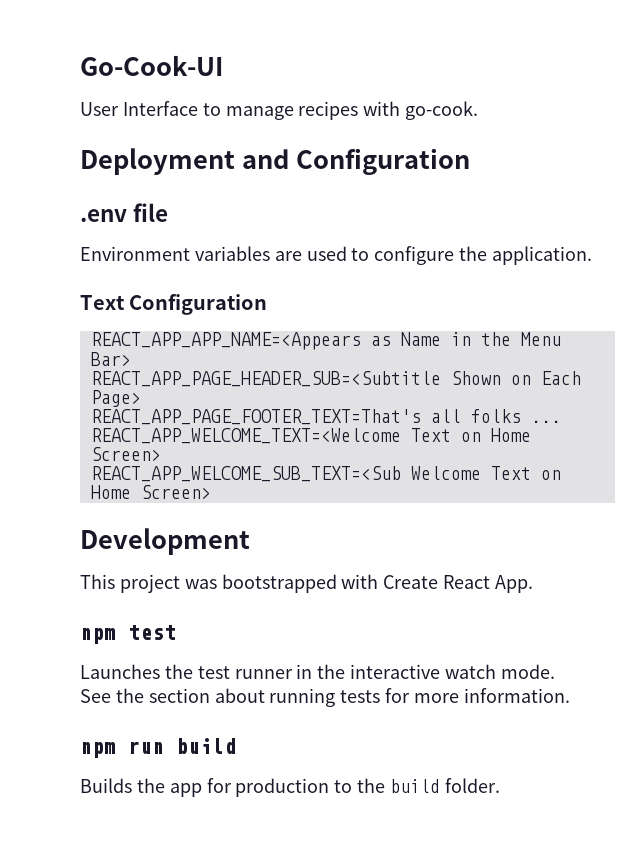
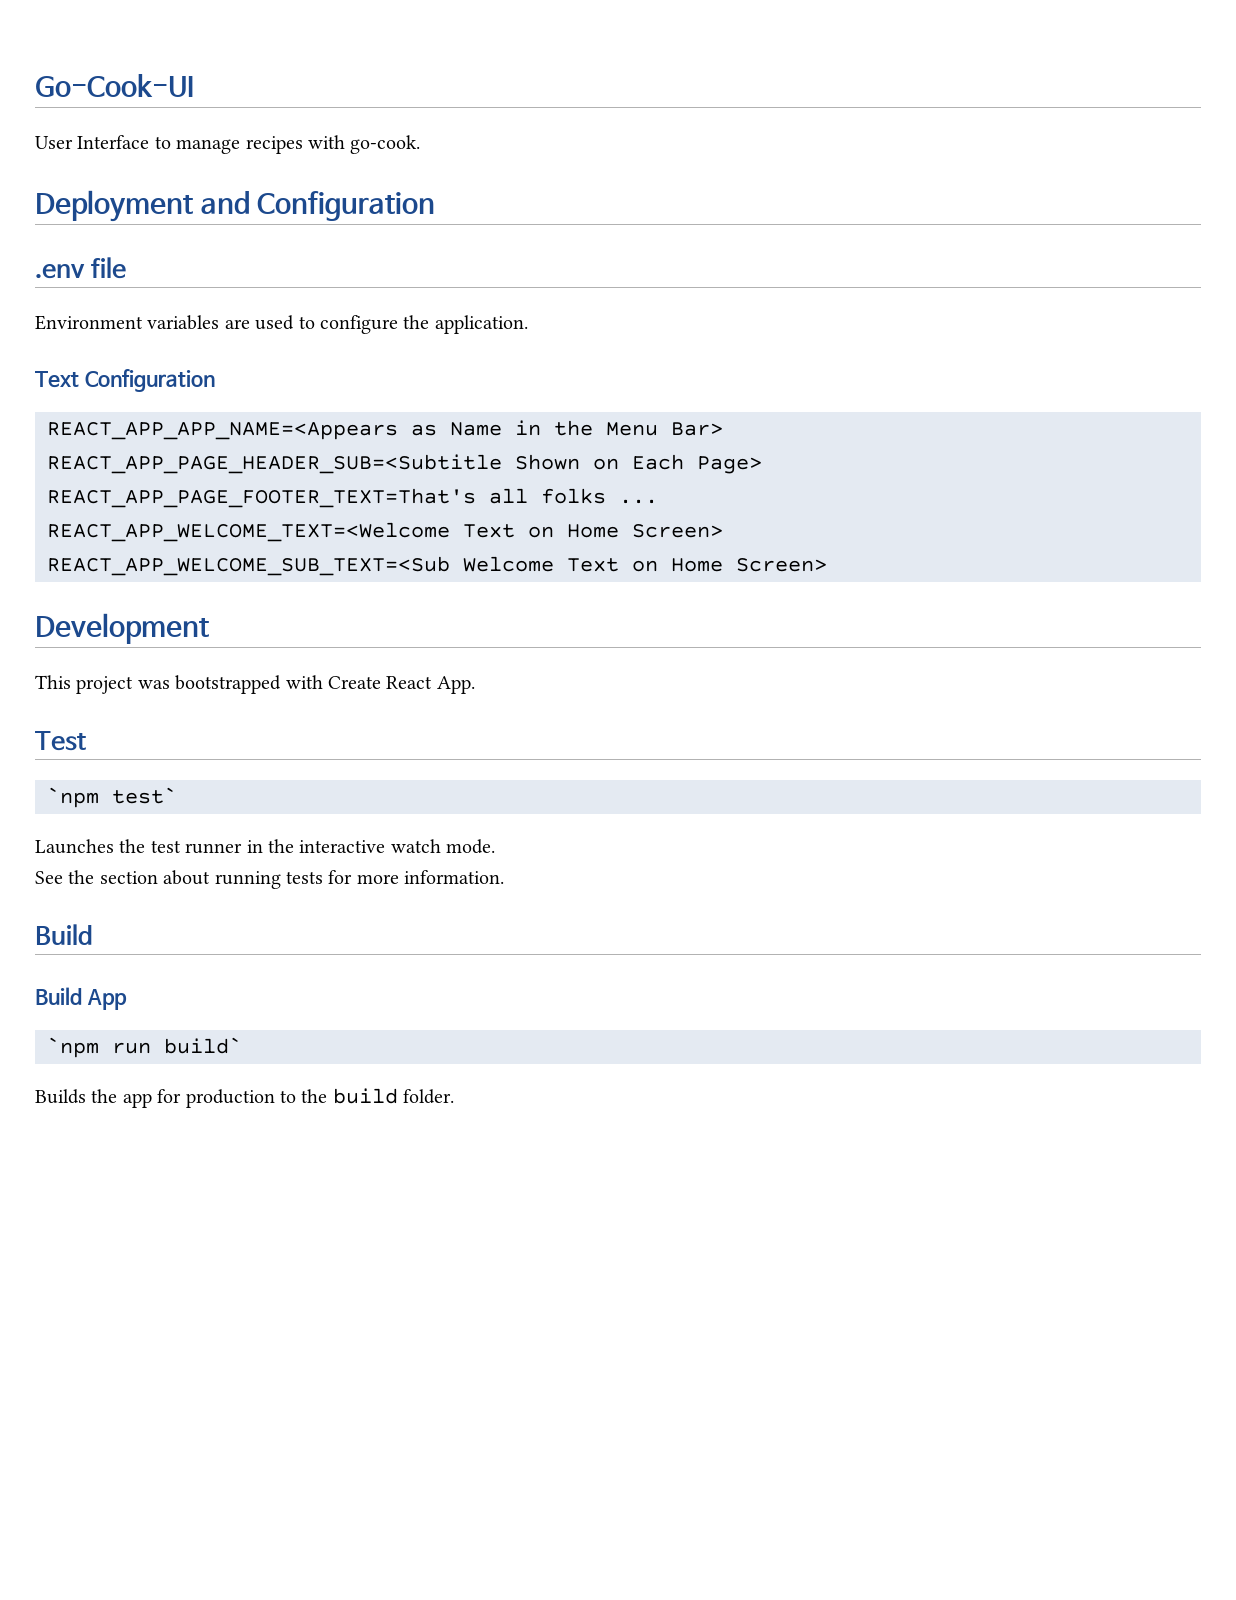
[80,625,176,644] npm test -> [35,731,86,751] [47,787,177,808] Test // `npm test`
[80,738,236,758] npm run build -> [35,924,93,945] [35,987,127,1010] [47,1037,242,1058] Build // Build App // `npm run build`

